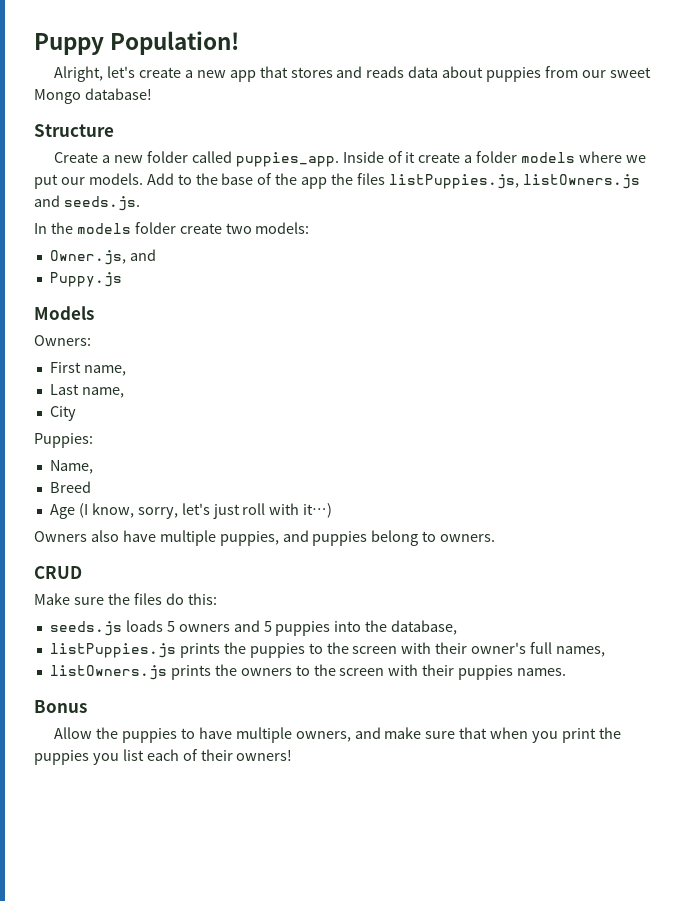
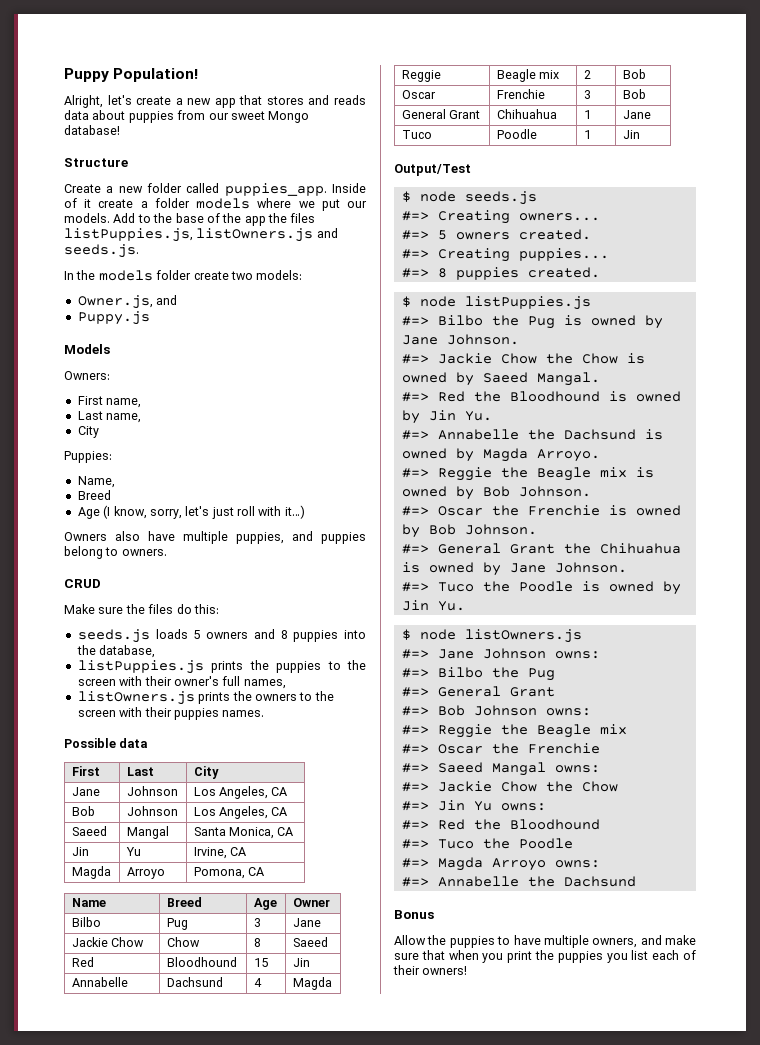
[263,621,272,632] 5 -> [280,630,288,639] 8
(567, 672) none -> [64,738,149,748] [71,766,100,776] [126,767,154,776] [193,766,219,779] [71,787,100,796] [126,786,178,796] [193,786,288,799] [71,806,95,816] [126,806,178,816] [193,806,288,819] [71,826,107,836] [126,826,169,839] [193,827,294,839] [71,847,89,856] [125,847,141,856] [193,847,247,859] [71,866,111,879] [126,867,165,879] [193,867,265,879] [71,898,106,907] [166,897,202,907] [253,898,277,910] [292,898,330,907] [71,917,101,927] [166,918,188,930] [253,918,261,927] [292,918,321,927] [71,937,145,947] [166,937,200,947] [253,938,261,947] [292,937,328,947] [71,957,94,967] [166,957,237,967] [253,958,268,967] [292,958,310,967] [71,977,128,987] [166,977,223,987] [253,978,262,987] [292,977,332,990] [401,70,441,82] [496,69,560,82] [583,70,591,79] [622,69,646,79] [401,90,436,99] [496,89,545,99] [583,90,591,99] [622,89,646,99] [401,109,481,119] [496,109,557,119] [583,110,591,119] [622,110,651,119] [401,130,432,139] [496,129,537,139] [583,130,591,139] [622,130,640,139] [394,164,471,176] [401,191,537,205] [401,210,600,224] [401,229,591,240] [401,248,609,262] [401,267,600,280] [401,296,591,310] [401,315,663,329] [401,334,519,345] [401,353,645,364] [401,372,600,386] [401,391,681,402] [401,410,492,424] [401,429,663,440] [401,448,600,462] [401,467,654,481] [401,486,591,500] [401,505,681,516] [401,524,537,538] [401,543,681,554] [401,562,627,576] [401,581,681,595] [401,600,465,611] [401,629,582,643] [401,648,600,659] [401,667,555,681] [401,686,555,697] [401,705,591,716] [401,724,627,738] [401,743,600,754] [401,762,600,776] [401,781,618,792] [401,800,546,811] [401,819,600,830] [401,838,573,849] [401,857,600,871] [401,876,636,887] // Possible data // First | Last | City // Jane | Johnson | Los Angeles, CA // Bob | Johnson | Los Angeles, CA // Saeed | Mangal | Santa Monica, CA // Jin | Yu | Irvine, CA // Magda | Arroyo | Pomona, CA // Name | Breed | Age | Owner // Bilbo | Pug | 3 | Jane // Jackie Chow | Chow | 8 | Saeed // Red | Bloodhound | 15 | Jin // Annabelle | Dachsund | 4 | Magda // Reggie | Beagle mix | 2 | Bob // Oscar | Frenchie | 3 | Bob // General Grant | Chihuahua | 1 | Jane // Tuco | Poodle | 1 | Jin // Output/Test // $ node seeds.js // #=> Creating owners... // #=> 5 owners created. // #=> Creating puppies... // #=> 8 puppies created. // $ node listPuppies.js // #=> Bilbo the Pug is owned by Jane Johnson. // #=> Jackie Chow the Chow is owned by Saeed Mangal. // #=> Red the Bloodhound is owned by Jin Yu. // #=> Annabelle the Dachsund is owned by Magda Arroyo. // #=> Reggie the Beagle mix is owned by Bob Johnson. // #=> Oscar the Frenchie is owned by Bob Johnson. // #=> General Grant the Chihuahua is owned by Jane Johnson. // #=> Tuco the Poodle is owned by Jin Yu. // $ node listOwners.js // #=> Jane Johnson owns: // #=> Bilbo the Pug // #=> General Grant // #=> Bob Johnson owns: // #=> Reggie the Beagle mix // #=> Oscar the Frenchie // #=> Saeed Mangal owns: // #=> Jackie Chow the Chow // #=> Jin Yu owns: // #=> Red the Bloodhound // #=> Tuco the Poodle // #=> Magda Arroyo owns: // #=> Annabelle the Dachsund

